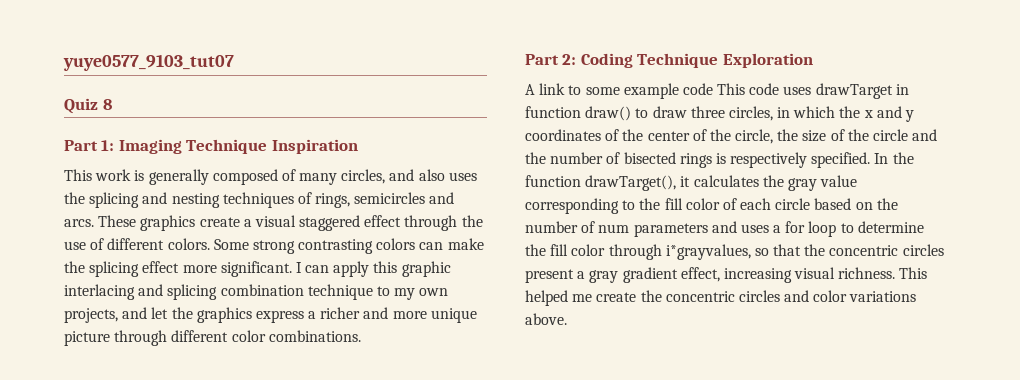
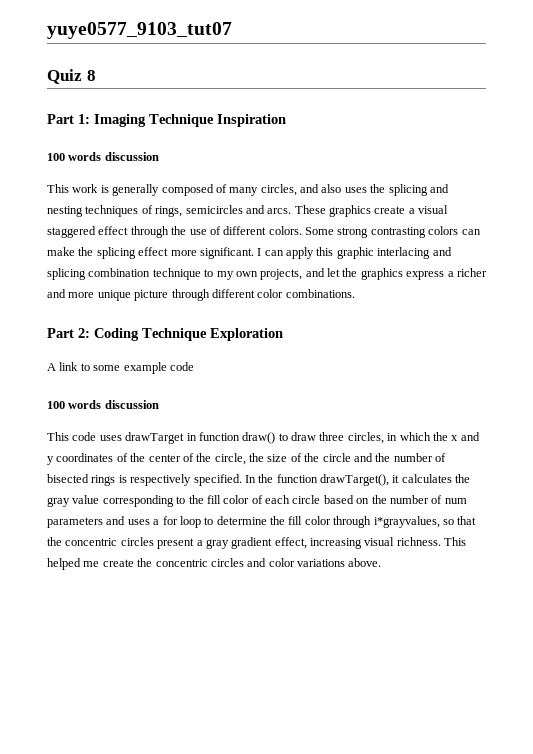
(358, 146) none -> [47,152,159,161] // 100 words discussion
(713, 89) none -> [47,400,159,409] // 100 words discussion //

